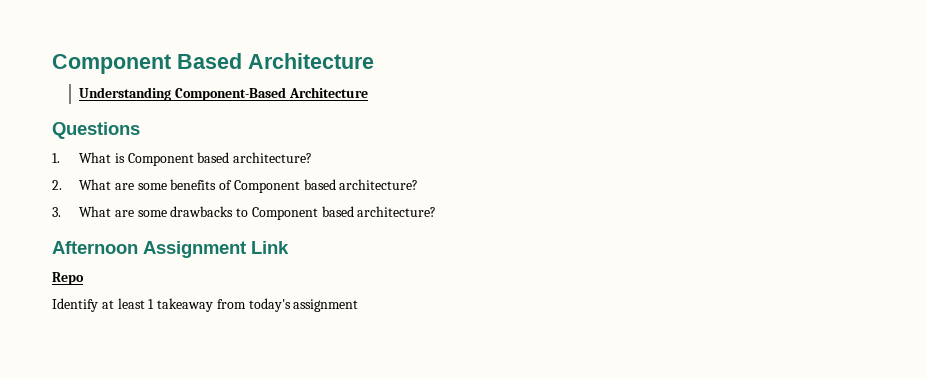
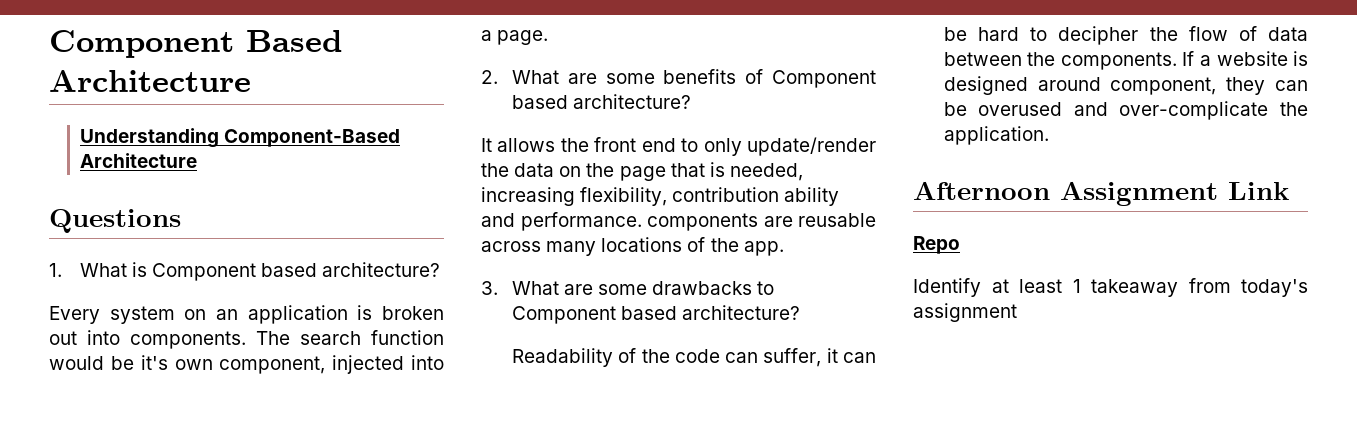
(313, 157) none -> [49,305,445,324] [49,330,444,349] [49,355,444,374] [481,30,549,45] // Every system on an application is broken out into components. The search function would be it's own component, injected into a page.
(419, 184) none -> [481,137,876,156] [481,162,803,181] [481,187,840,206] [481,212,876,231] [481,237,784,256] // It allows the front end to only update/render the data on the page that is needed, increasing flexibility, contribution ability and performance. components are reusable across many locations of the app.
(437, 211) none -> [511,348,876,367] [943,26,1308,45] [943,51,1308,70] [943,76,1308,95] [943,101,1308,120] [943,126,1049,145] // Readability of the code can suffer, it can be hard to decipher the flow of data between the components. If a website is designed around component, they can be overused and over-complicate the application.

